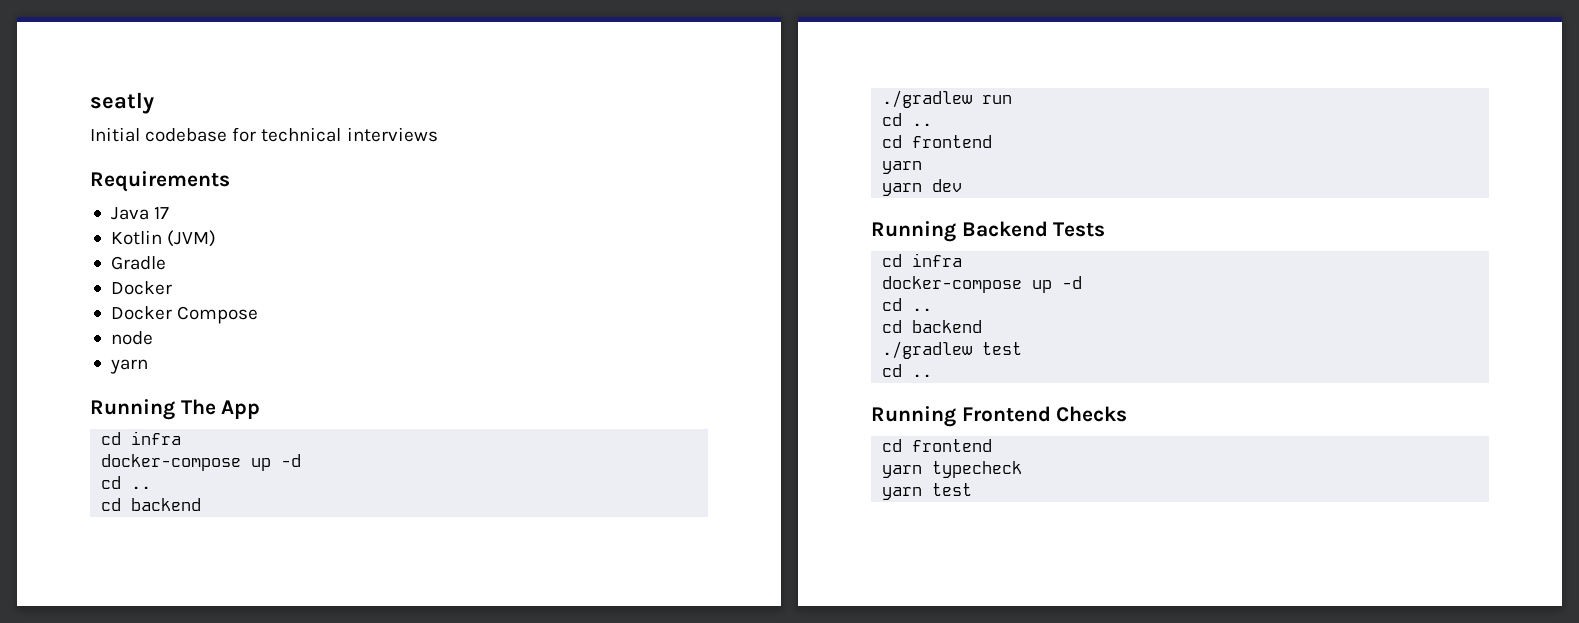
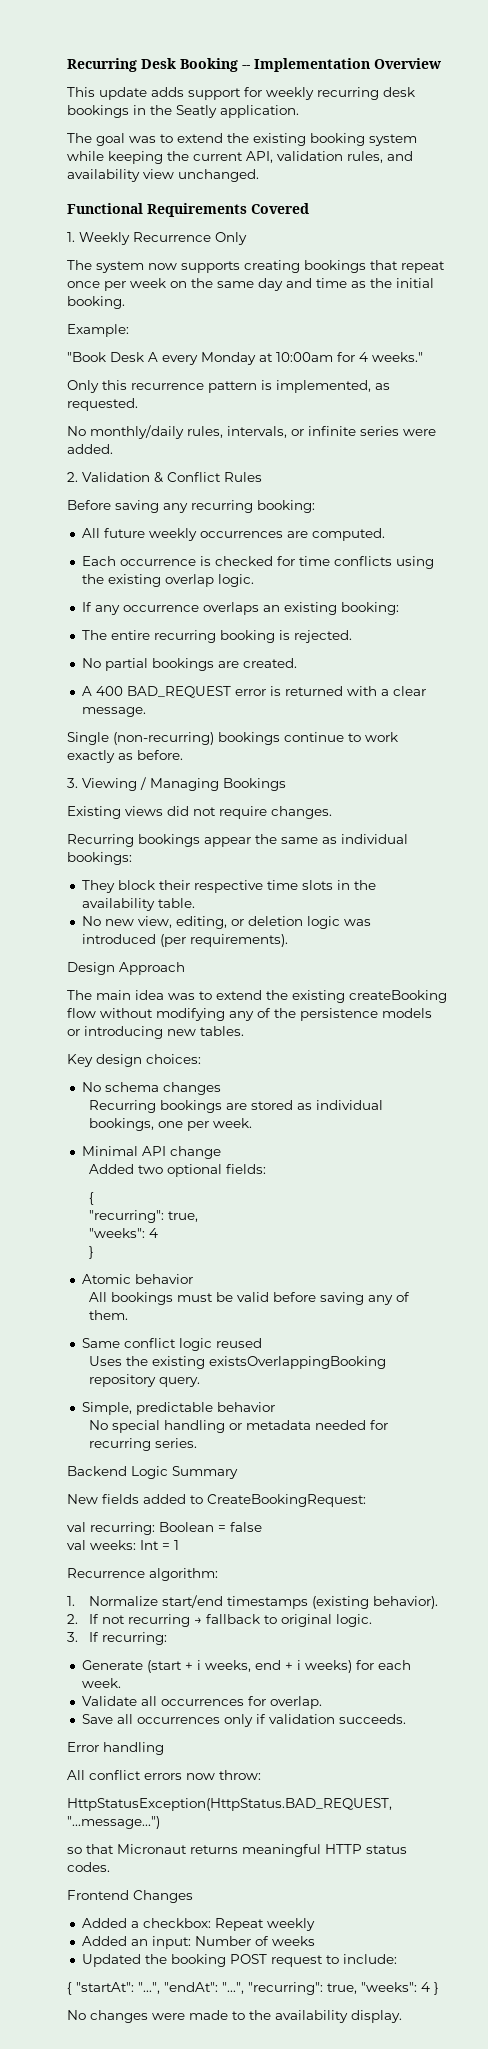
[90,92,154,114] [90,127,438,142] [90,171,230,192] [110,207,170,220] [110,230,217,247] [110,256,166,270] [110,281,172,295] [110,306,259,324] [110,331,153,345] [109,359,148,374] [90,399,261,420] [101,431,182,445] [101,454,302,471] [101,476,152,489] [101,498,202,511] [882,90,1013,108] [882,113,933,126] [882,135,993,148] [882,161,923,174] [882,179,963,196] [871,221,1106,242] [882,253,963,267] [882,276,1083,293] [882,298,933,311] [882,320,983,333] [882,341,1023,359] [882,364,933,377] [871,406,1128,427] [882,439,993,452] [882,461,1023,478] [882,483,973,500] seatly // Initial codebase for technical interviews // Requirements // Java 17 // Kotlin (JVM) // Gradle // Docker // Docker Compose // node // yarn // Running The App // cd infra // docker-compose up -d // cd .. // cd backend // ./gradlew run // cd .. // cd frontend // yarn // yarn dev // Running Backend Tests // cd infra // docker-compose up -d // cd .. // cd backend // ./gradlew test // cd .. // Running Frontend Checks // cd frontend // yarn typecheck // yarn test -> [67,58,441,72] [67,87,415,100] [67,105,299,118] [67,133,417,146] [67,151,413,164] [67,169,259,182] [67,203,309,217] [67,232,247,245] [67,260,445,273] [67,278,434,291] [67,296,125,309] [67,324,129,337] [67,352,423,365] [67,380,390,393] [67,398,138,411] [67,425,436,439] [67,444,113,454] [67,472,262,483] [67,500,315,513] [81,528,385,541] [81,556,434,569] [81,574,254,587] [81,602,399,615] [81,630,352,643] [81,658,297,671] [81,686,426,698] [81,707,146,717] [67,732,398,745] [67,750,183,763] [67,777,286,791] [67,806,332,819] [67,834,408,847] [67,852,132,865] [81,880,376,893] [81,898,195,911] [81,916,371,929] [81,934,288,947] [67,962,185,975] [67,990,447,1003] [67,1008,432,1021] [67,1026,244,1039] [67,1054,201,1067] [81,1082,221,1095] [89,1100,384,1113] [89,1118,253,1131] [81,1146,221,1159] [89,1164,267,1177] [89,1192,95,1205] [89,1210,199,1223] [89,1228,159,1238] [89,1246,95,1259] [81,1274,193,1284] [89,1292,411,1305] [89,1310,129,1320] [81,1338,262,1351] [89,1356,387,1369] [89,1374,201,1387] [81,1402,275,1415] [89,1420,389,1433] [89,1438,198,1451] [67,1466,238,1479] [67,1494,366,1507] [67,1522,262,1535] [67,1540,179,1550] [67,1568,218,1581] [67,1595,439,1609] [67,1614,373,1627] [67,1632,168,1645] [81,1660,411,1673] [81,1678,121,1688] [81,1696,322,1709] [81,1714,406,1727] [67,1742,164,1755] [67,1770,261,1780] [67,1798,392,1811] [67,1816,160,1829] [67,1844,407,1857] [67,1862,110,1872] [67,1890,193,1903] [81,1918,315,1931] [81,1936,315,1949] [81,1954,397,1967] [67,1982,439,1995] [67,2010,402,2023] Recurring Desk Booking -- Implementation Overview // This update adds support for weekly recurring desk bookings in the Seatly application. // The goal was to extend the existing booking system while keeping the current API, validation rules, and availability view unchanged. // Functional Requirements Covered // 1. Weekly Recurrence Only // The system now supports creating bookings that repeat once per week on the same day and time as the initial booking. // Example: // "Book Desk A every Monday at 10:00am for 4 weeks." // Only this recurrence pattern is implemented, as requested. // No monthly/daily rules, intervals, or infinite series were added. // 2. Validation & Conflict Rules // Before saving any recurring booking: // All future weekly occurrences are computed. // Each occurrence is checked for time conflicts using the existing overlap logic. // If any occurrence overlaps an existing booking: // The entire recurring booking is rejected. // No partial bookings are created. // A 400 BAD_REQUEST error is returned with a clear message. // Single (non-recurring) bookings continue to work exactly as before. // 3. Viewing / Managing Bookings // Existing views did not require changes. // Recurring bookings appear the same as individual bookings: // They block their respective time slots in the availability table. // No new view, editing, or deletion logic was introduced (per requirements). // Design Approach // The main idea was to extend the existing createBooking flow without modifying any of the persistence models or introducing new tables. // Key design choices: // No schema changes // Recurring bookings are stored as individual bookings, one per week. // Minimal API change // Added two optional fields: // { // "recurring": true, // "weeks": 4 // } // Atomic behavior // All bookings must be valid before saving any of them. // Same conflict logic reused // Uses the existing existsOverlappingBooking repository query. // Simple, predictable behavior // No special handling or metadata needed for recurring series. // Backend Logic Summary // New fields added to CreateBookingRequest: // val recurring: Boolean = false // val weeks: Int = 1 // Recurrence algorithm: // 1. Normalize start/end timestamps (existing behavior). // 2. If not recurring → fallback to original logic. // 3. If recurring: // Generate (start + i weeks, end + i weeks) for each week. // Validate all occurrences for overlap. // Save all occurrences only if validation succeeds. // Error handling // All conflict errors now throw: // HttpStatusException(HttpStatus.BAD_REQUEST, "...message...") // so that Micronaut returns meaningful HTTP status codes. // Frontend Changes // Added a checkbox: Repeat weekly // Added an input: Number of weeks // Updated the booking POST request to include: // { "startAt": "...", "endAt": "...", "recurring": true, "weeks": 4 } // No changes were made to the availability display.

